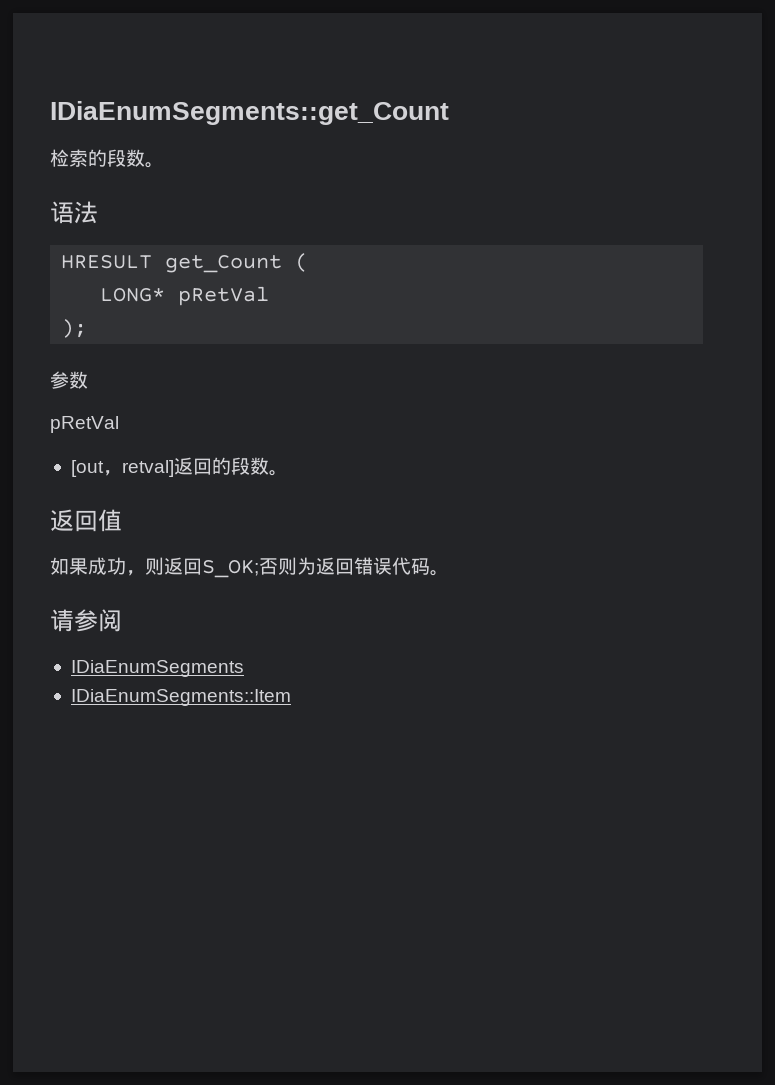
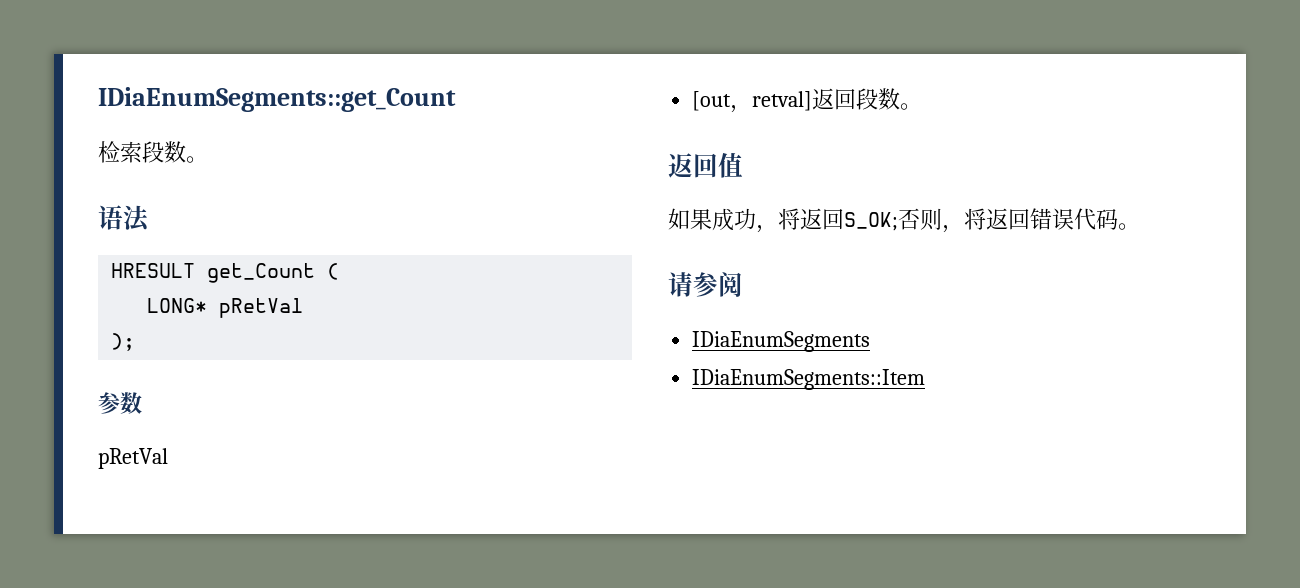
[88,149,107,167] 的 -> (142, 152) none
[211,457,231,475] 的 -> (857, 99) none
[145,557,164,575] 则 -> [778,208,800,230] 将
[297,557,316,575] 为 -> [942,208,986,233] ，将

